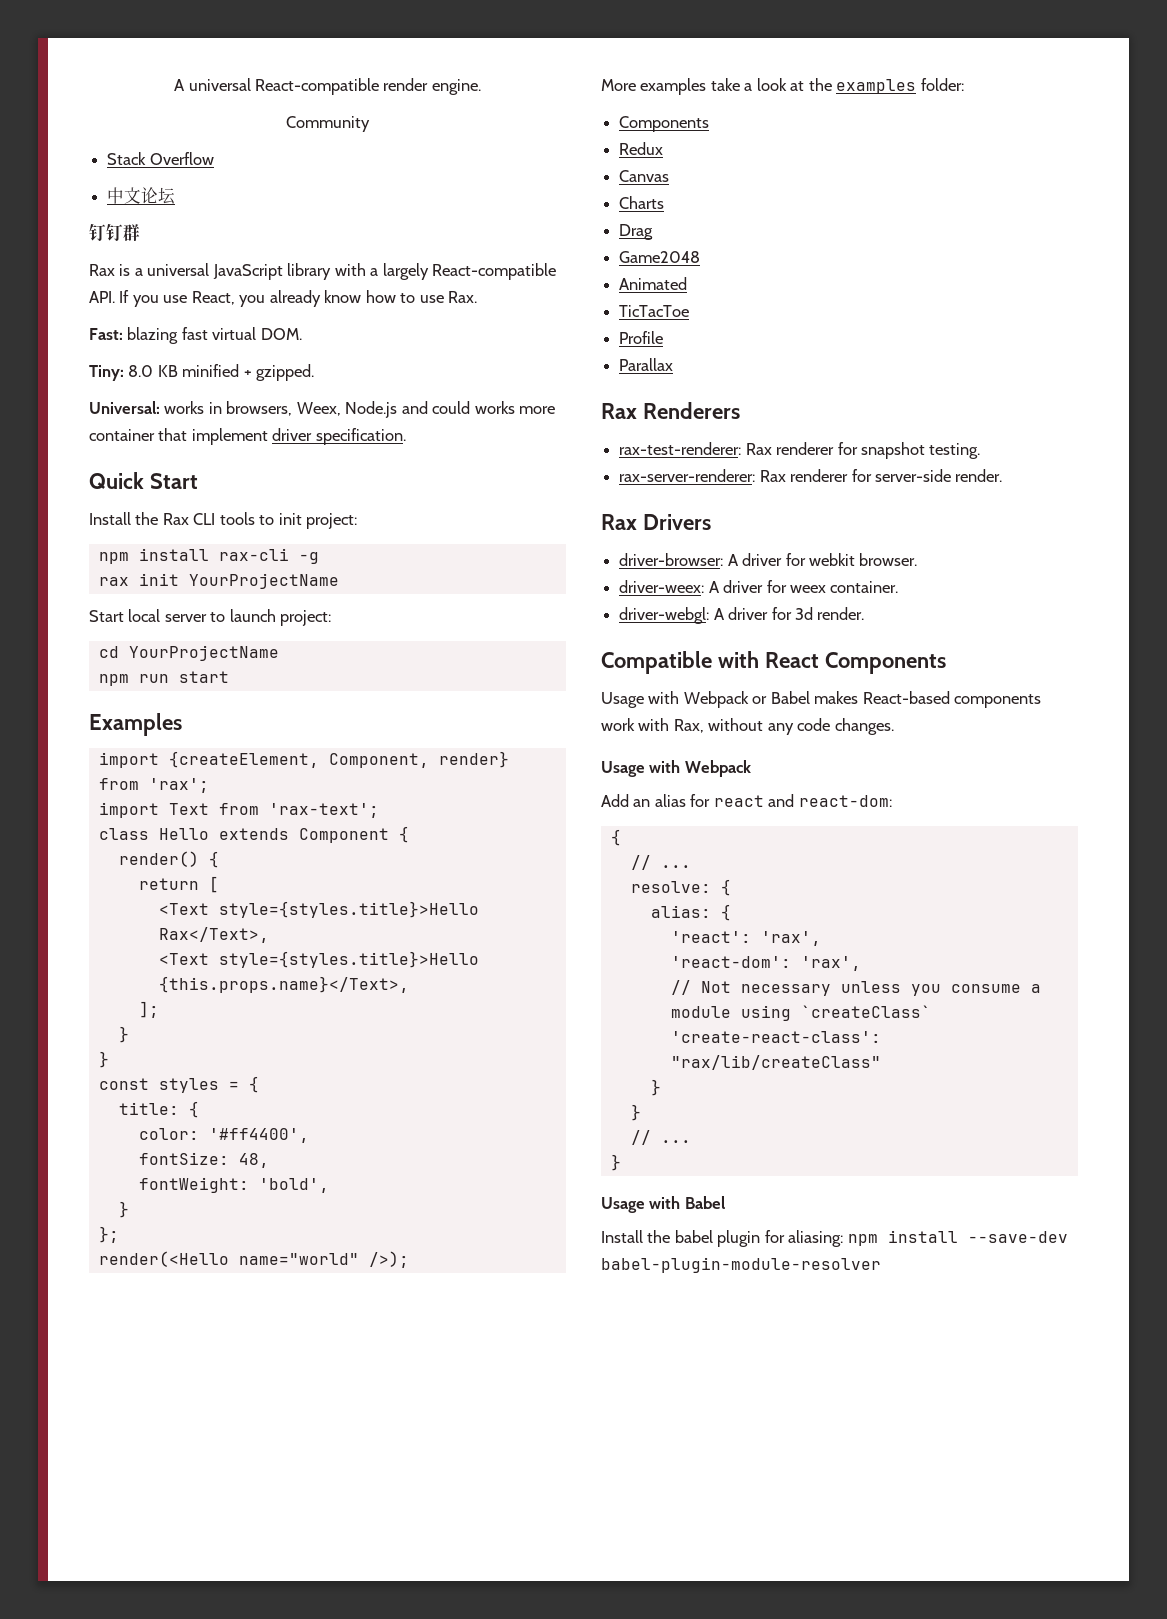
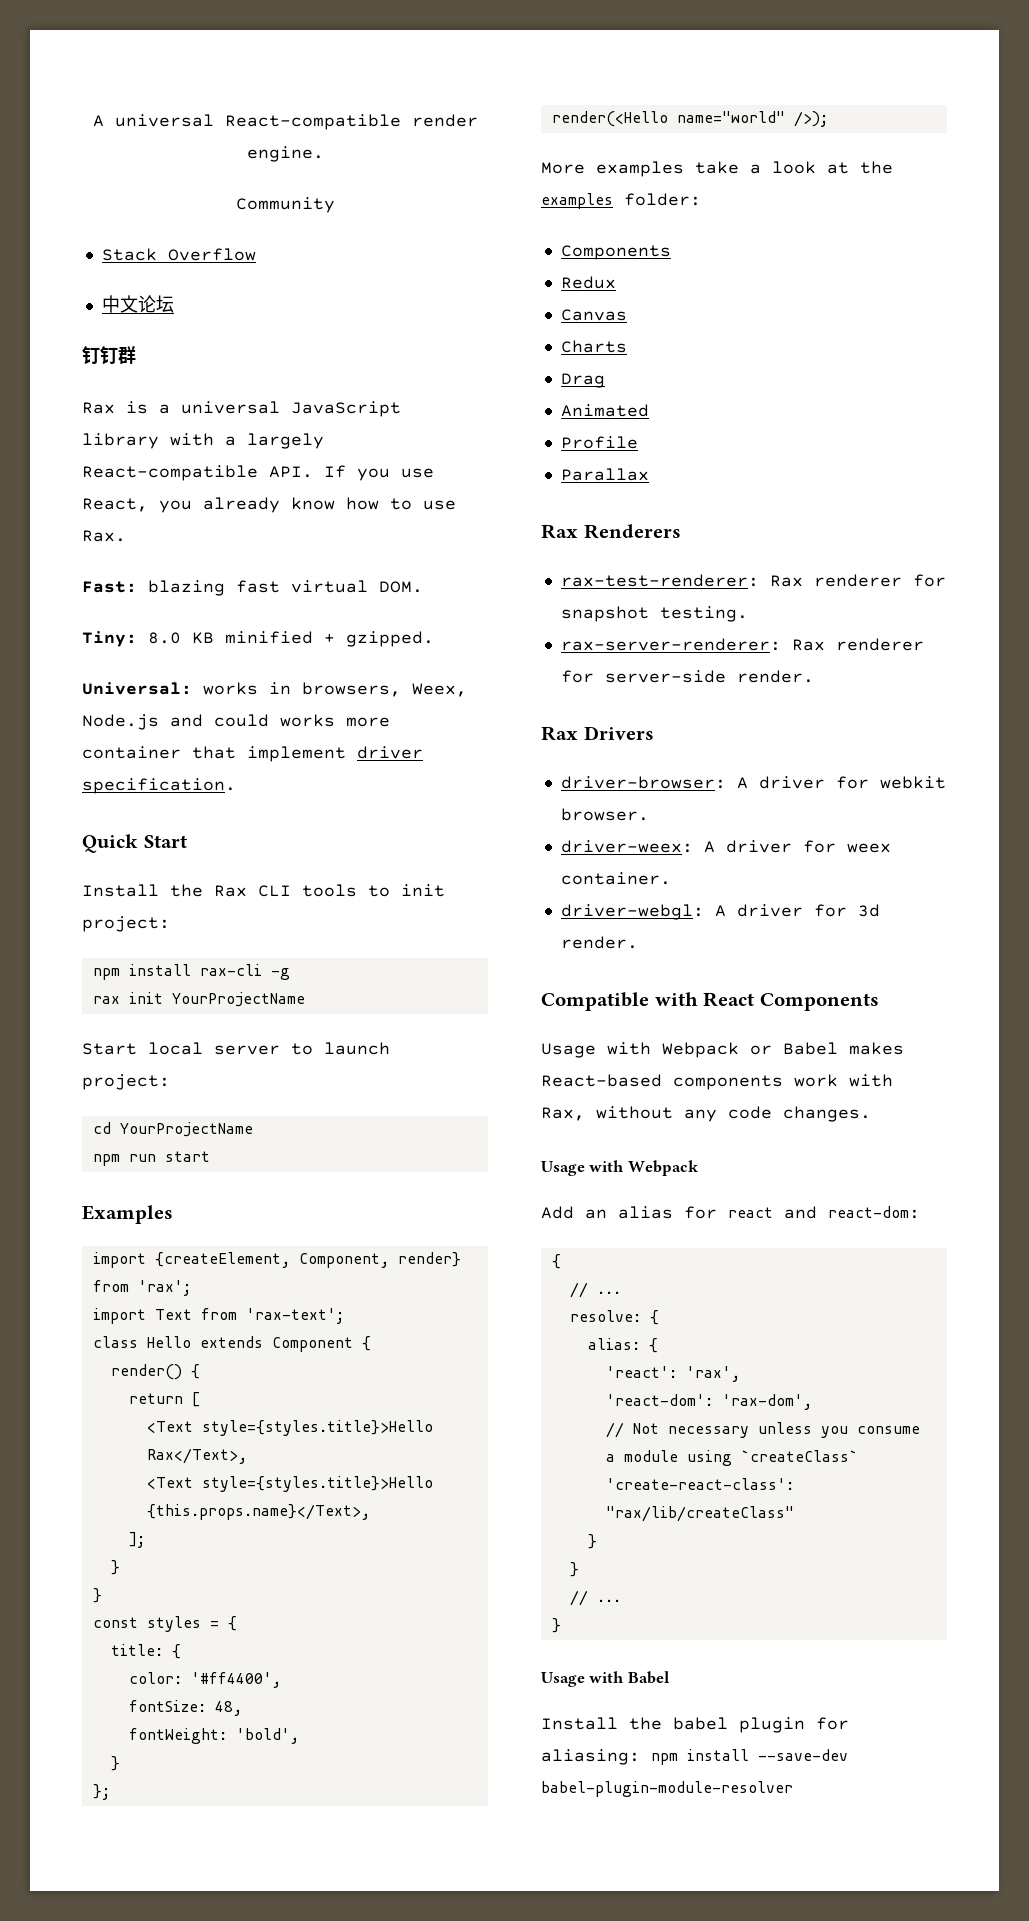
[619,251,701,263] // Game2048 -> (605, 380) none
[619,305,690,317] // TicTacToe -> (649, 410) none
[800,956,861,971] 'rax', -> [721,1394,812,1410] 'rax-dom',

